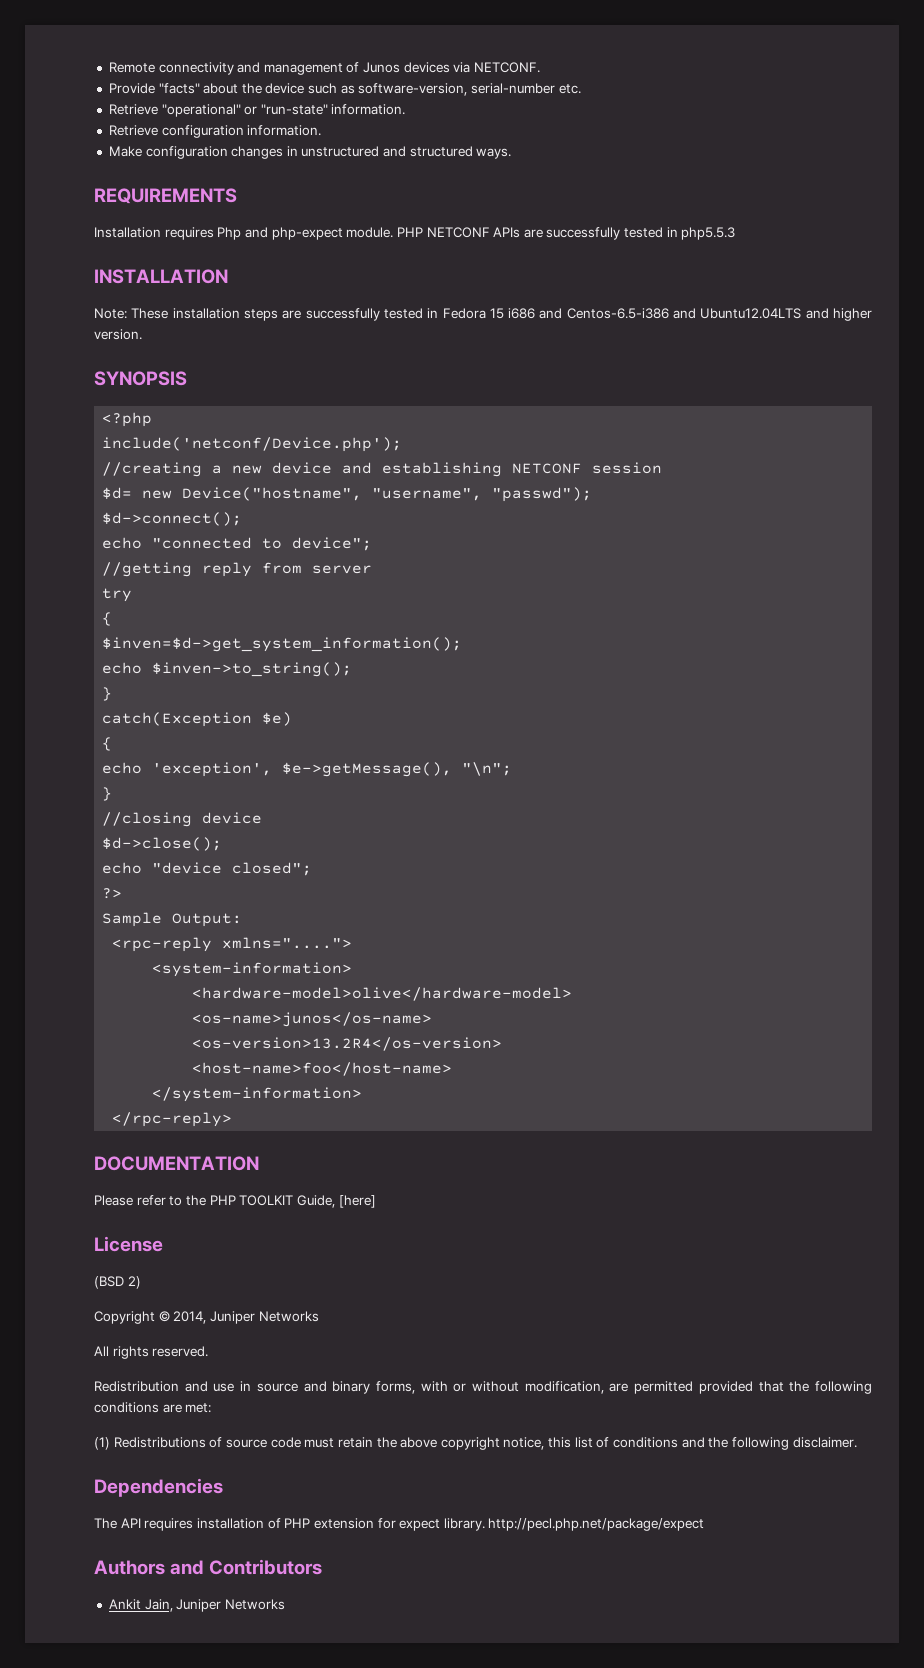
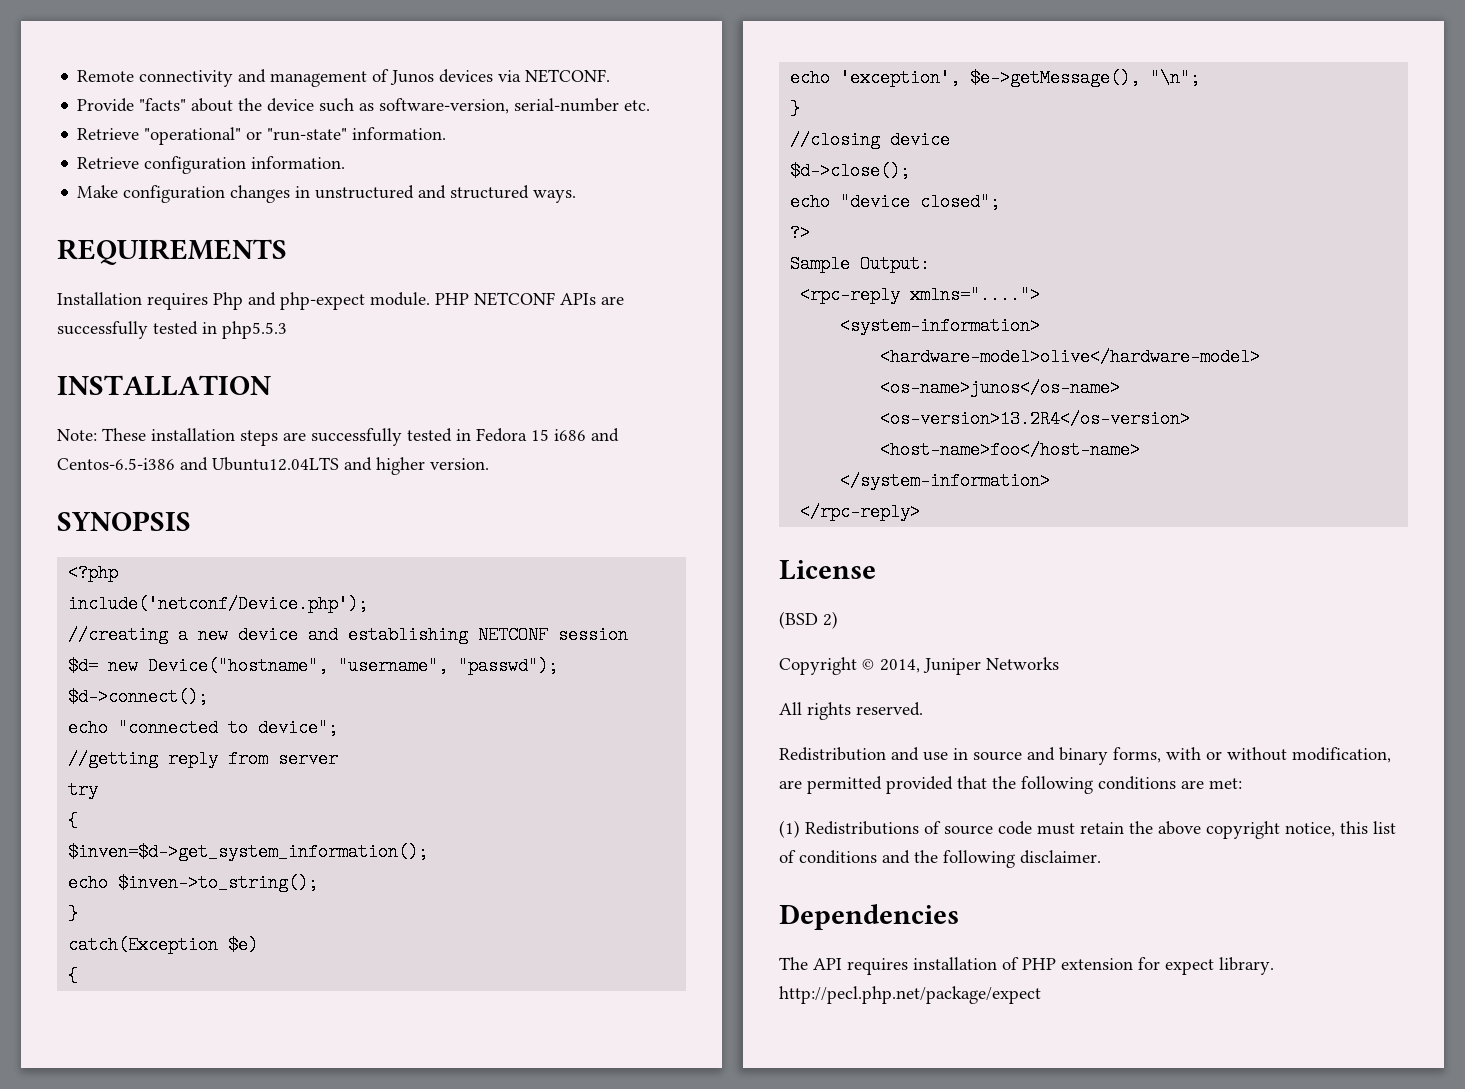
[94,1156,259,1171] [94,1195,376,1208] // DOCUMENTATION // Please refer to the PHP TOOLKIT Guide, [here] -> (921, 512) none
[94,1559,323,1575] [108,1599,285,1612] // Authors and Contributors // Ankit Jain, Juniper Networks -> (1041, 995) none

